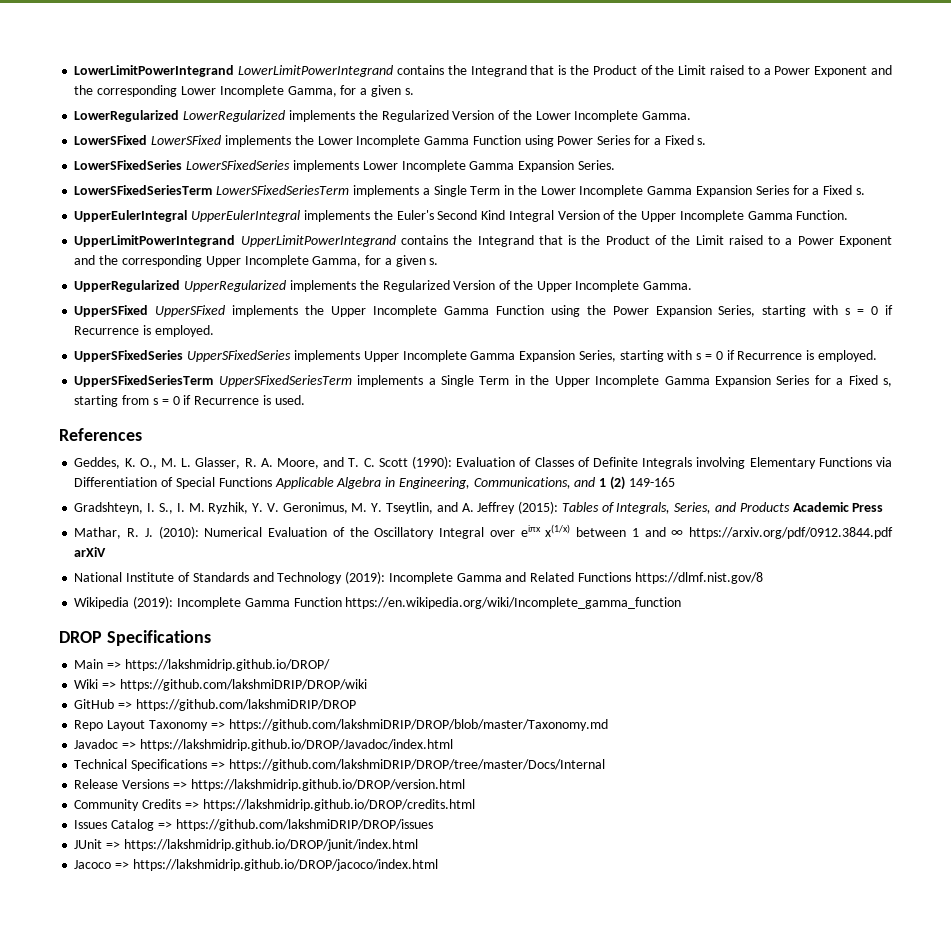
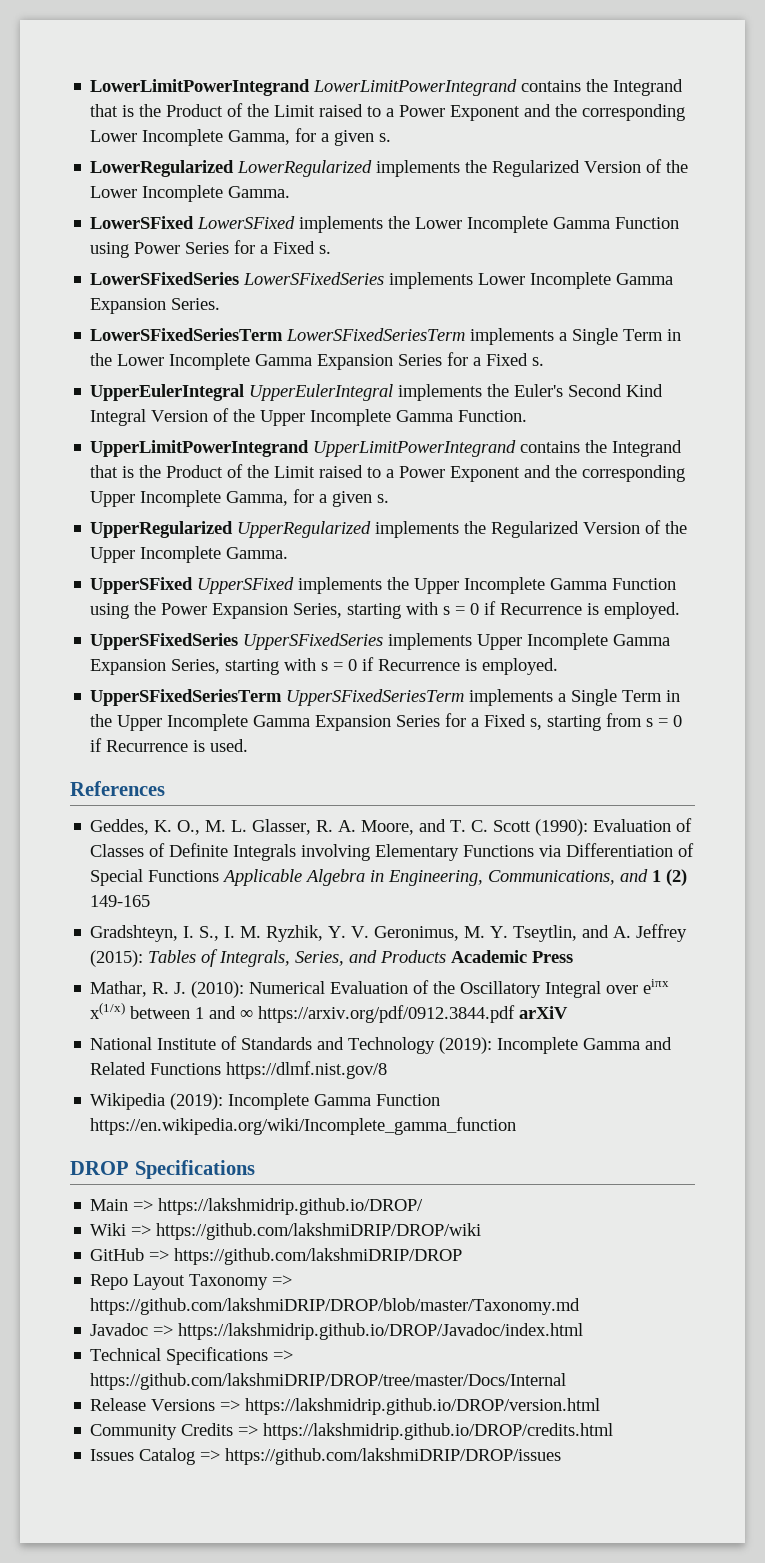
[74,839,418,851] [74,859,438,871] // JUnit => https://lakshmidrip.github.io/DROP/junit/index.html // Jacoco => https://lakshmidrip.github.io/DROP/jacoco/index.html -> (562, 1456) none

